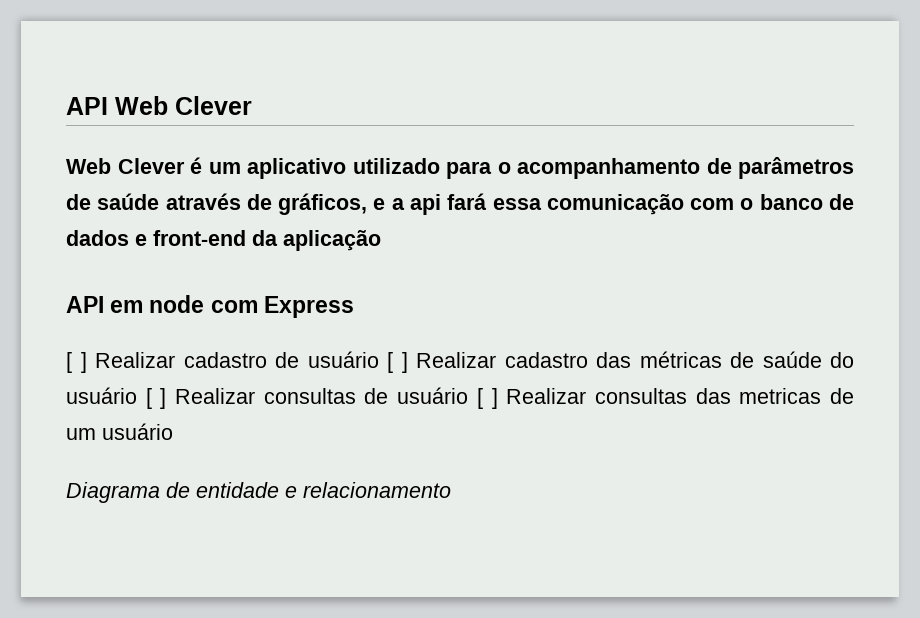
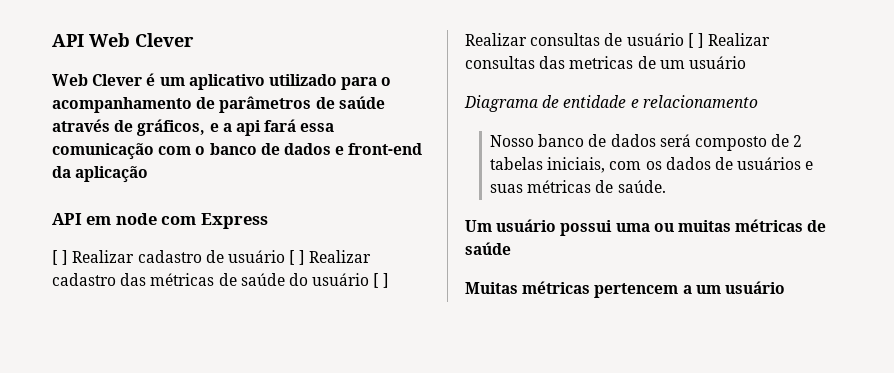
(451, 490) none -> [490,134,803,151] [490,157,814,173] [490,180,666,193] [465,219,827,236] [465,242,511,255] [465,281,785,298] // Nosso banco de dados será composto de 2 tabelas iniciais, com os dados de usuários e suas métricas de saúde. // Um usuário possui uma ou muitas métricas de saúde // Muitas métricas pertencem a um usuário

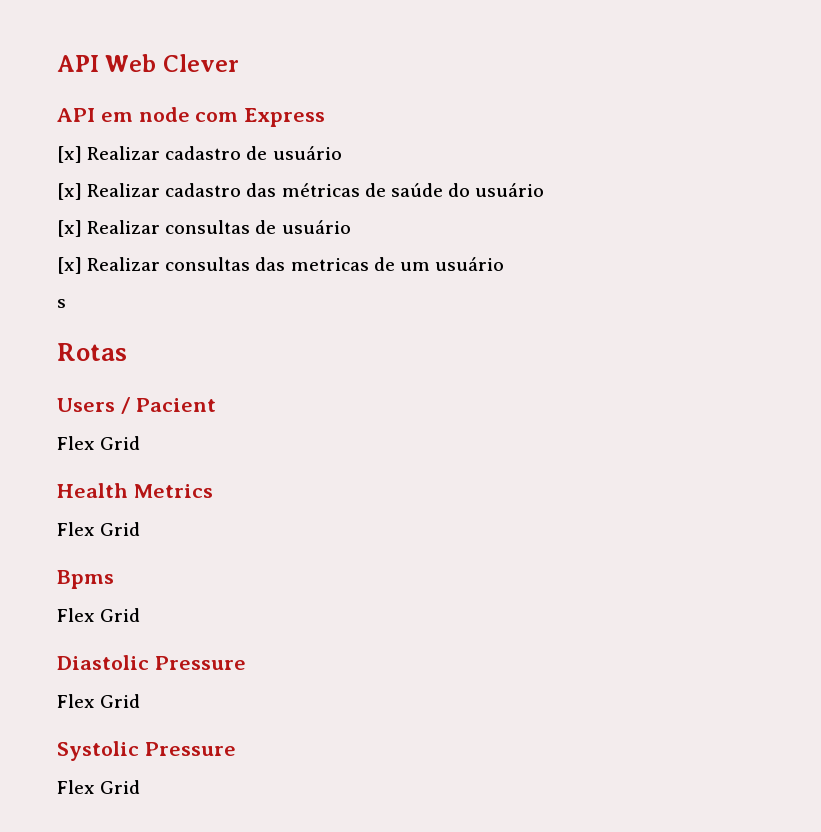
[52,73,392,90] [52,96,385,113] [52,119,335,136] [52,143,423,160] [52,166,149,183] // Web Clever é um aplicativo utilizado para o acompanhamento de parâmetros de saúde através de gráficos, e a api fará essa comunicação com o banco de dados e front-end da aplicação -> (239, 63) none
[52,250,69,265] [ ] -> [57,146,82,163] [x]
[289,250,306,265] [ ] -> [57,183,82,200] // [x]
[373,273,390,288] [ ] -> [57,220,82,237] // [x]
[687,33,704,48] [ ] -> [57,257,82,274] // [x]
[464,95,758,112] [490,134,803,151] [490,157,814,173] [490,180,666,193] [465,219,827,236] [465,242,511,255] [465,281,785,298] Diagrama de entidade e relacionamento // Nosso banco de dados será composto de 2 tabelas iniciais, com os dados de usuários e suas métricas de saúde. // Um usuário possui uma ou muitas métricas de saúde // Muitas métricas pertencem a um usuário -> [57,299,66,308] [57,343,127,361] [57,397,216,414] [57,436,141,450] [57,483,213,498] [57,522,141,536] [57,570,114,589] [57,608,141,622] [57,655,246,670] [57,694,141,708] [57,741,236,761] [57,780,141,794] s // Rotas // Users / Pacient // Flex Grid // Health Metrics // Flex Grid // Bpms // Flex Grid // Diastolic Pressure // Flex Grid // Systolic Pressure // Flex Grid

